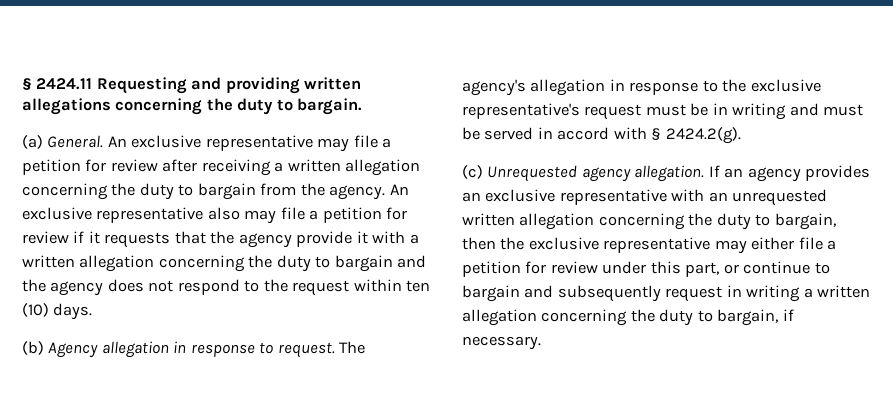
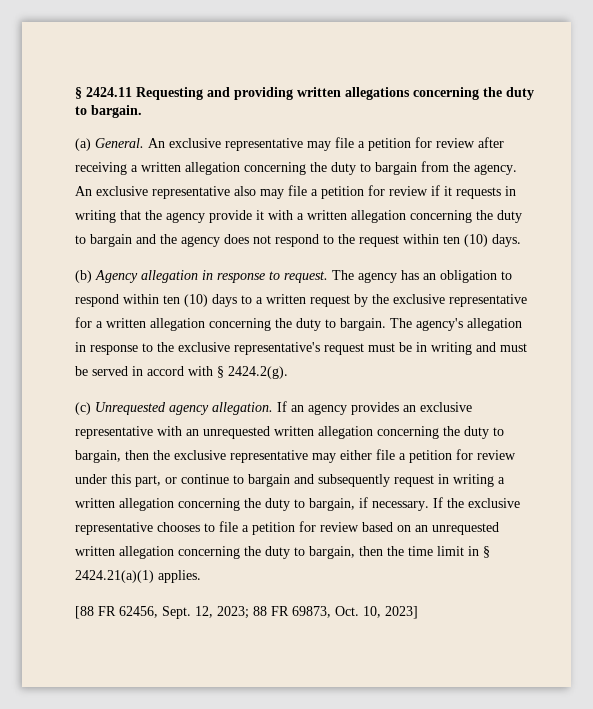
(171, 240) none -> [505,186,516,196] [75,210,116,223] in writing
(366, 347) none -> [358,270,512,283] [75,294,527,307] [75,317,412,331] agency has an obligation to respond within ten (10) days to a written request by the exclusive representative for a written allegation concerning the duty to bargain. The
(541, 343) none -> [433,497,520,508] [75,521,499,535] [75,546,490,559] [75,570,201,583] [75,606,418,619] If the exclusive representative chooses to file a petition for review based on an unrequested written allegation concerning the duty to bargain, then the time limit in § 2424.21(a)(1) applies. // [88 FR 62456, Sept. 12, 2023; 88 FR 69873, Oct. 10, 2023]

